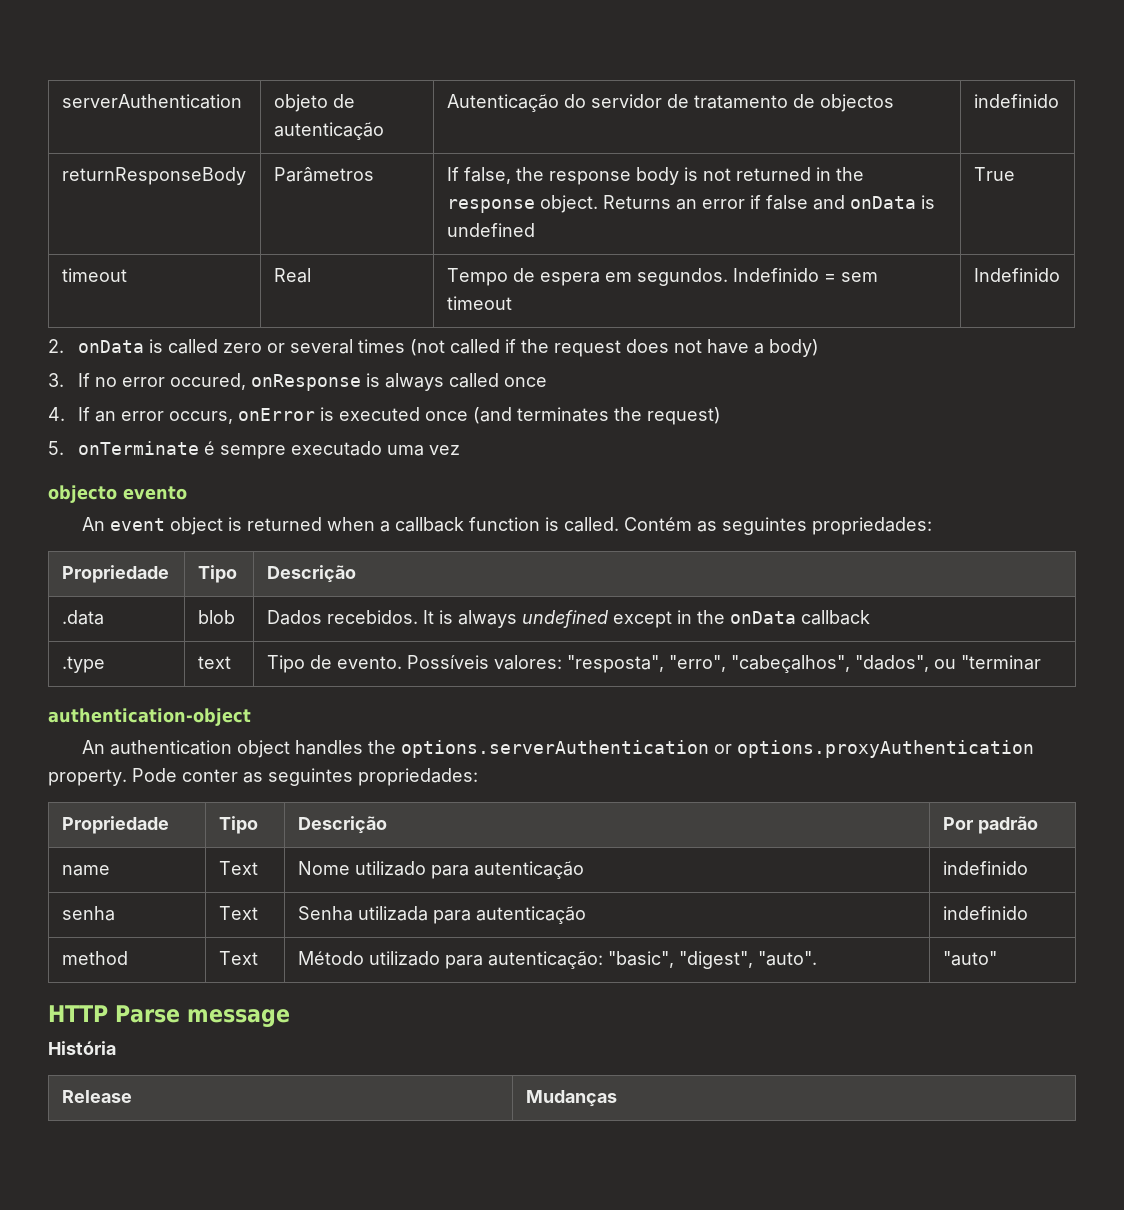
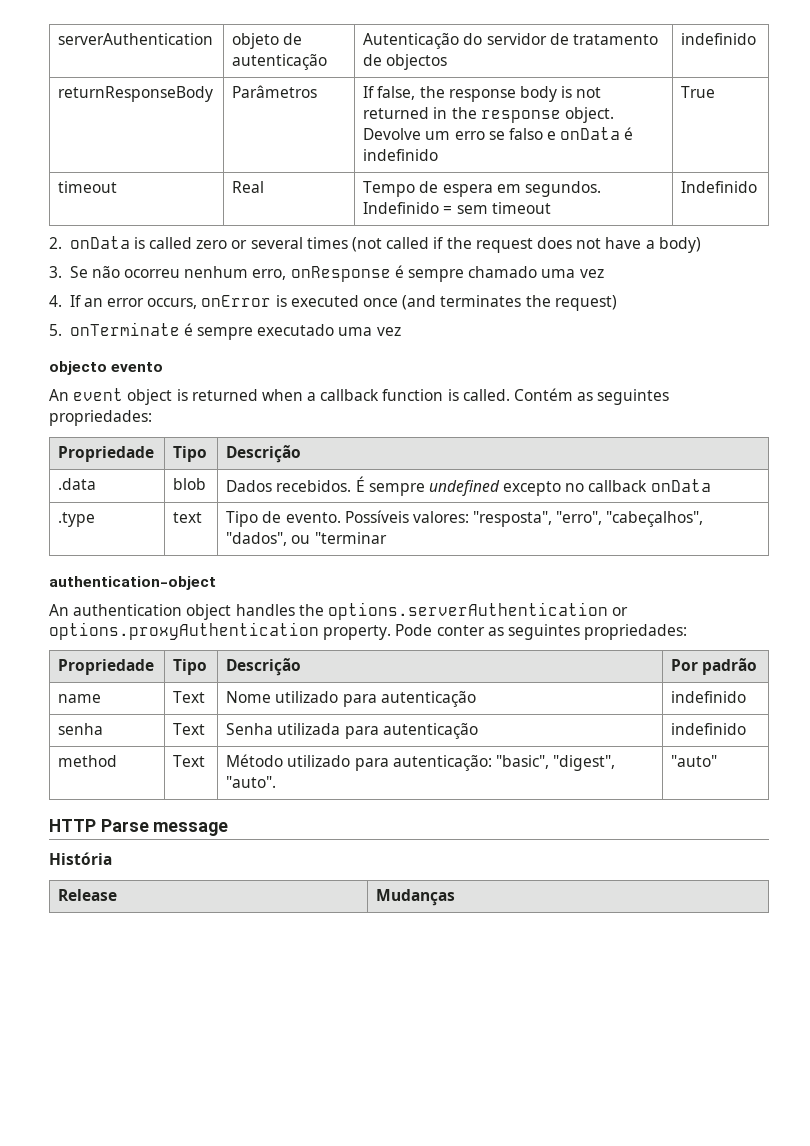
[602,195,935,210] [446,223,535,237] Returns an error if false and onData is undefined -> [363,127,634,140] [363,149,439,161] Devolve um erro se falso e onData é indefinido
[78,373,548,391] If no error occured, onResponse is always called once -> [69,265,604,282] Se não ocorreu nenhum erro, onResponse é sempre chamado uma vez
[422,610,870,628] It is always undefined except in the onData callback -> [355,476,711,496] É sempre undefined excepto no callback onData

